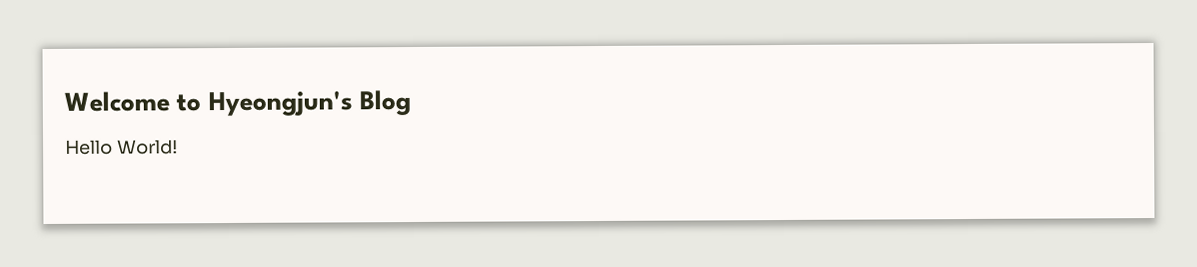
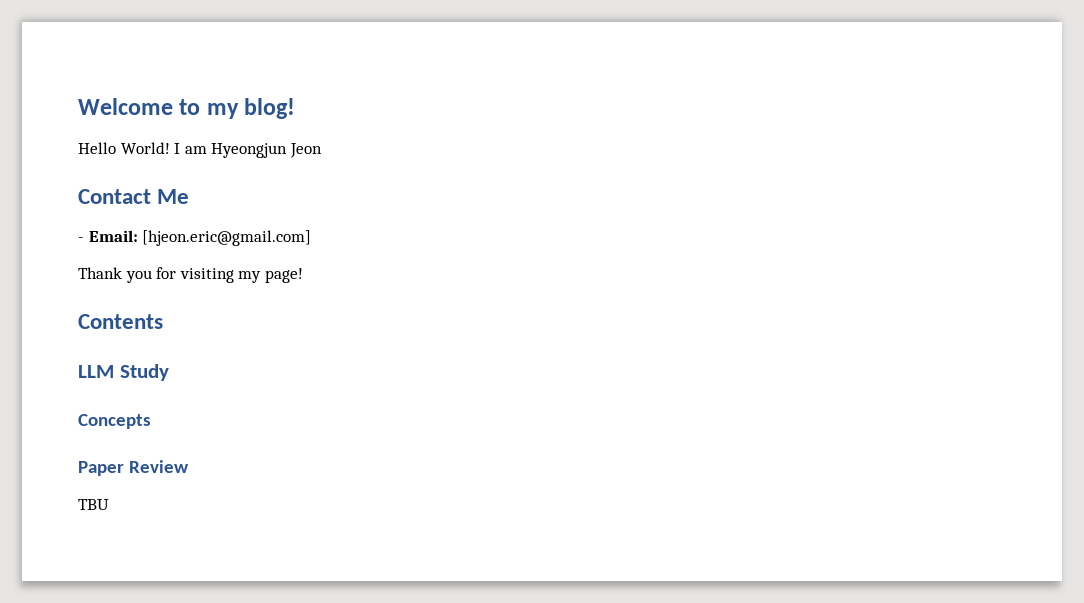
[207,90,411,117] Hyeongjun's Blog -> [206,98,296,119] my blog!
(178, 147) none -> [174,143,322,158] [78,189,190,204] [78,230,312,246] [78,267,303,283] [78,314,163,329] [78,364,169,381] [78,414,151,429] [78,460,190,476] [78,499,109,510] I am Hyeongjun Jeon // Contact Me // - Email: [hjeon.eric@gmail.com] // Thank you for visiting my page! // Contents // LLM Study // Concepts // Paper Review // TBU

